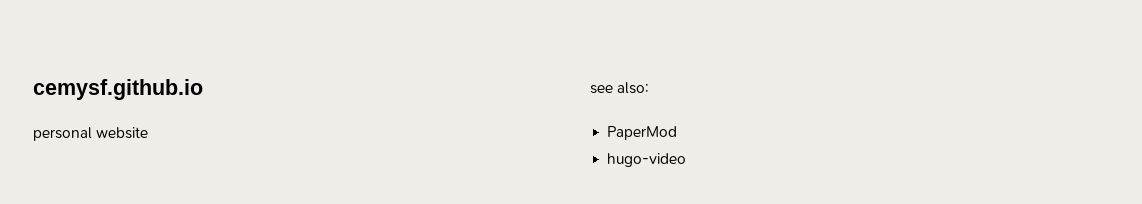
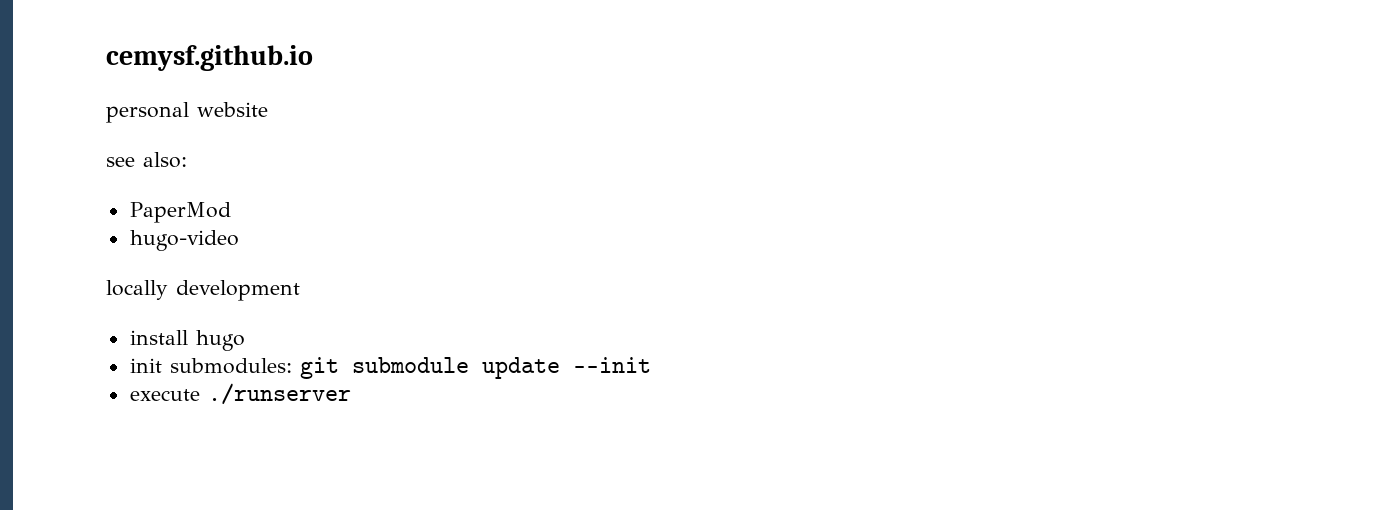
(687, 160) none -> [106,280,300,301] [129,330,245,351] [129,357,651,379] [129,383,351,405] // locally development // install hugo // init submodules: git submodule update --init // execute ./runserver

